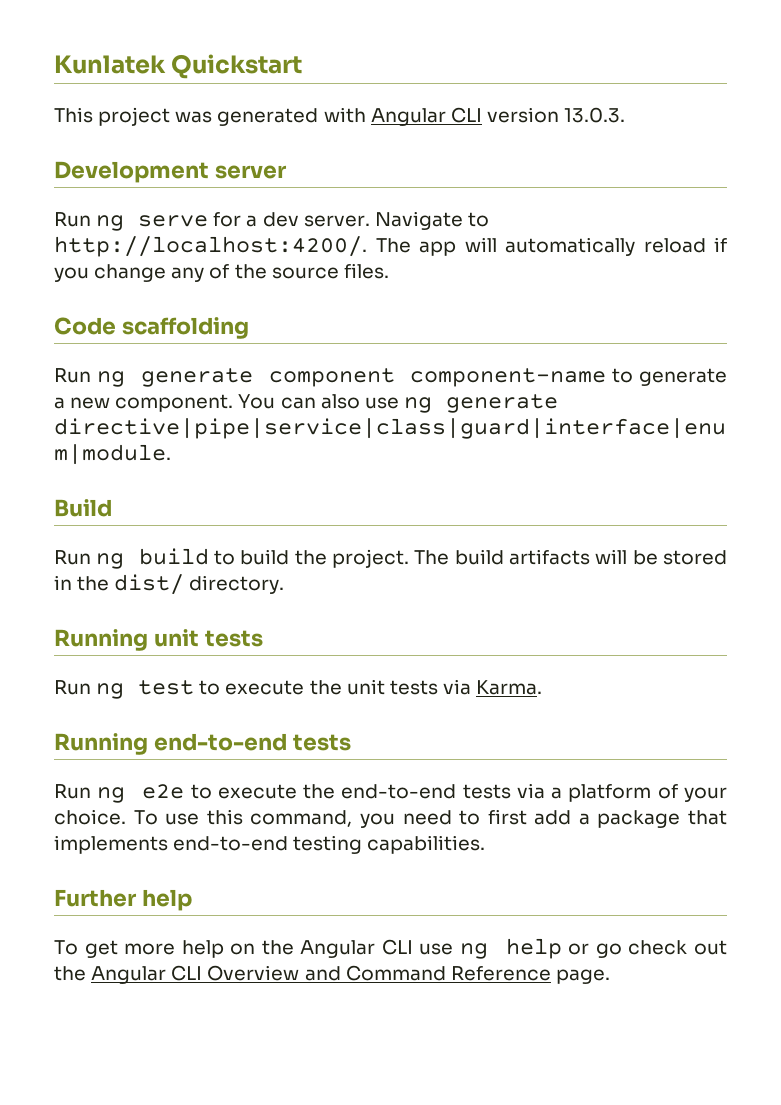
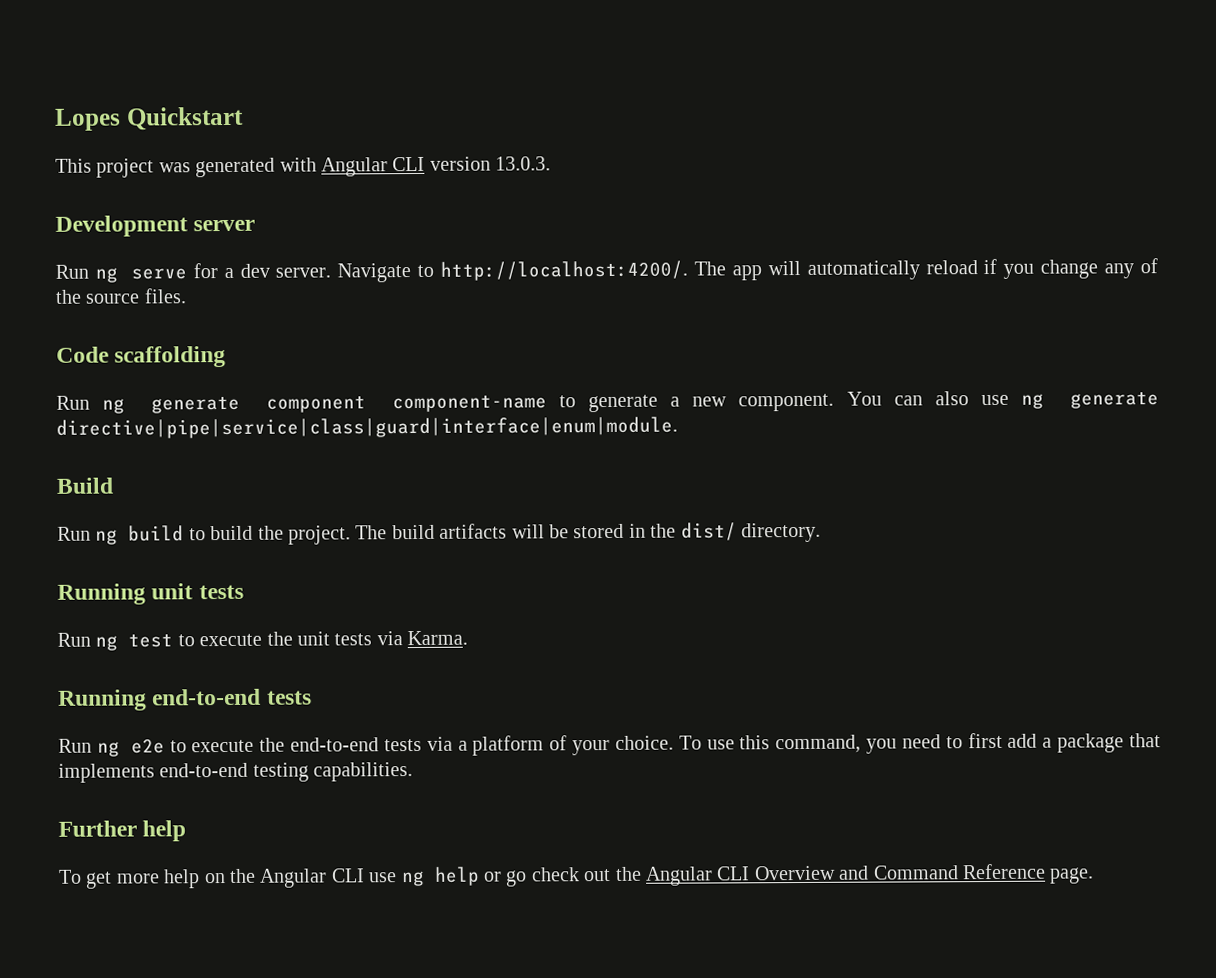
[54,55,166,74] Kunlatek -> [55,108,121,131] Lopes

